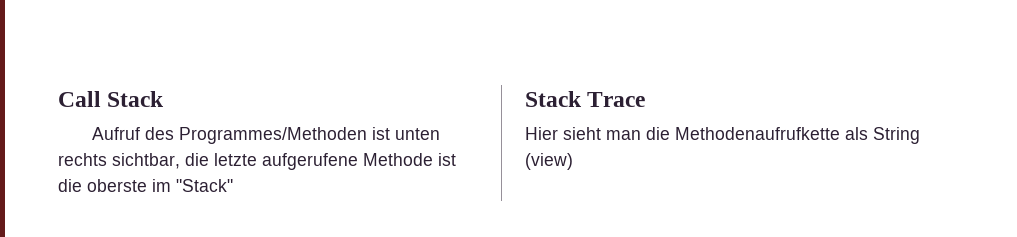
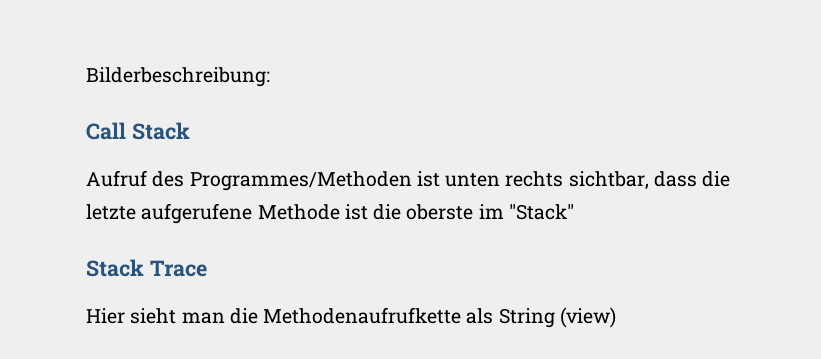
(58, 99) none -> [86,67,270,87] Bilderbeschreibung: //
(180, 161) none -> [653,171,697,187] dass

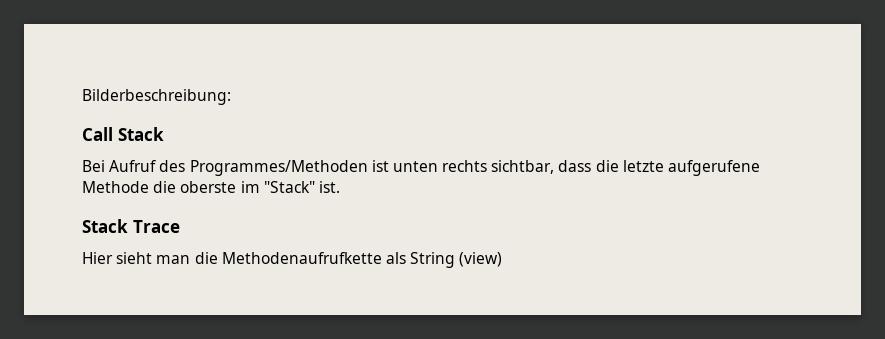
(190, 131) none -> [82,160,105,172] Bei
[344,204,368,220] ist -> (149, 187) none
(574, 212) none -> [318,181,340,193] ist.

